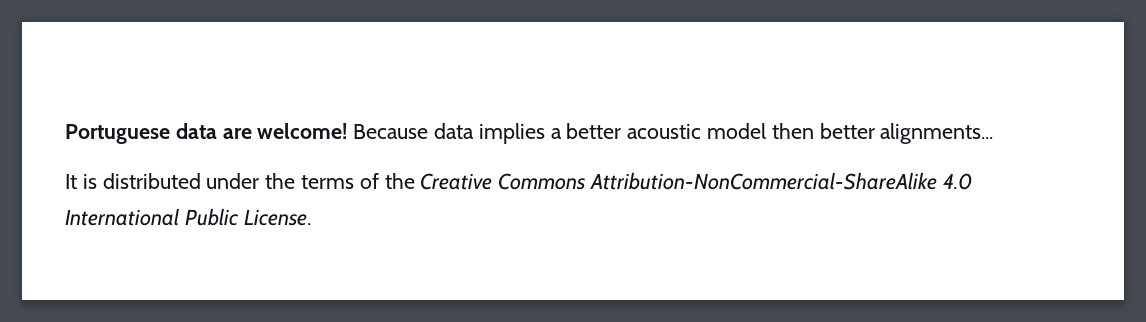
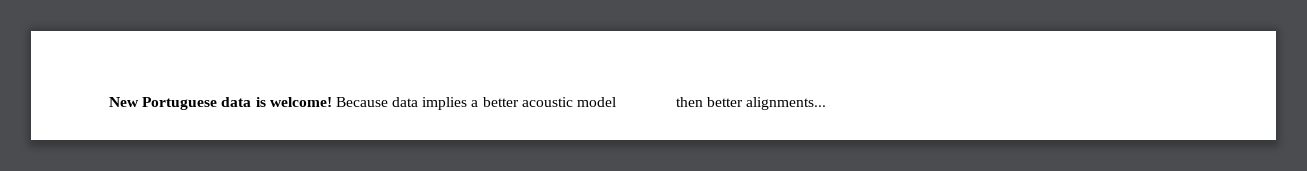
(65, 134) none -> [109,97,139,107] New
[222,128,252,139] are -> [255,97,266,107] is
[65,172,972,190] [65,208,311,226] // It is distributed under the terms of the Creative Commons Attribution-NonCommercial-ShareAlike 4.0 International Public License. -> (827, 103) none

